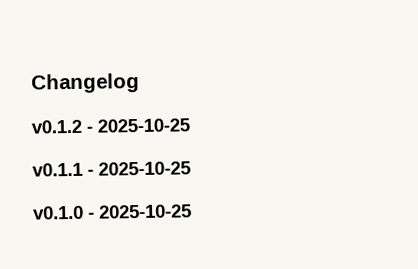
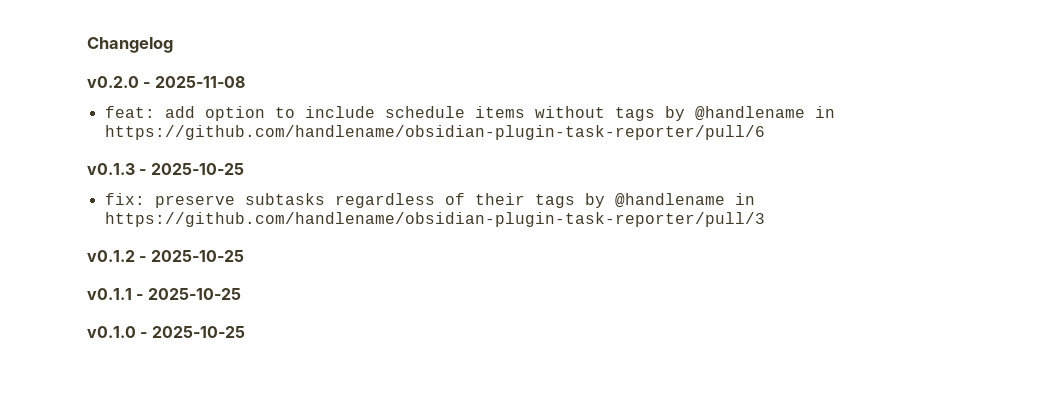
(140, 83) none -> [87,76,245,88] [104,106,835,121] [104,125,765,140] [87,163,244,175] [104,193,755,208] [104,212,765,227] // v0.2.0 - 2025-11-08 // feat: add option to include schedule items without tags by @handlename in https://github.com/handlename/obsidian-plugin-task-reporter/pull/6 // v0.1.3 - 2025-10-25 // fix: preserve subtasks regardless of their tags by @handlename in https://github.com/handlename/obsidian-plugin-task-reporter/pull/3

